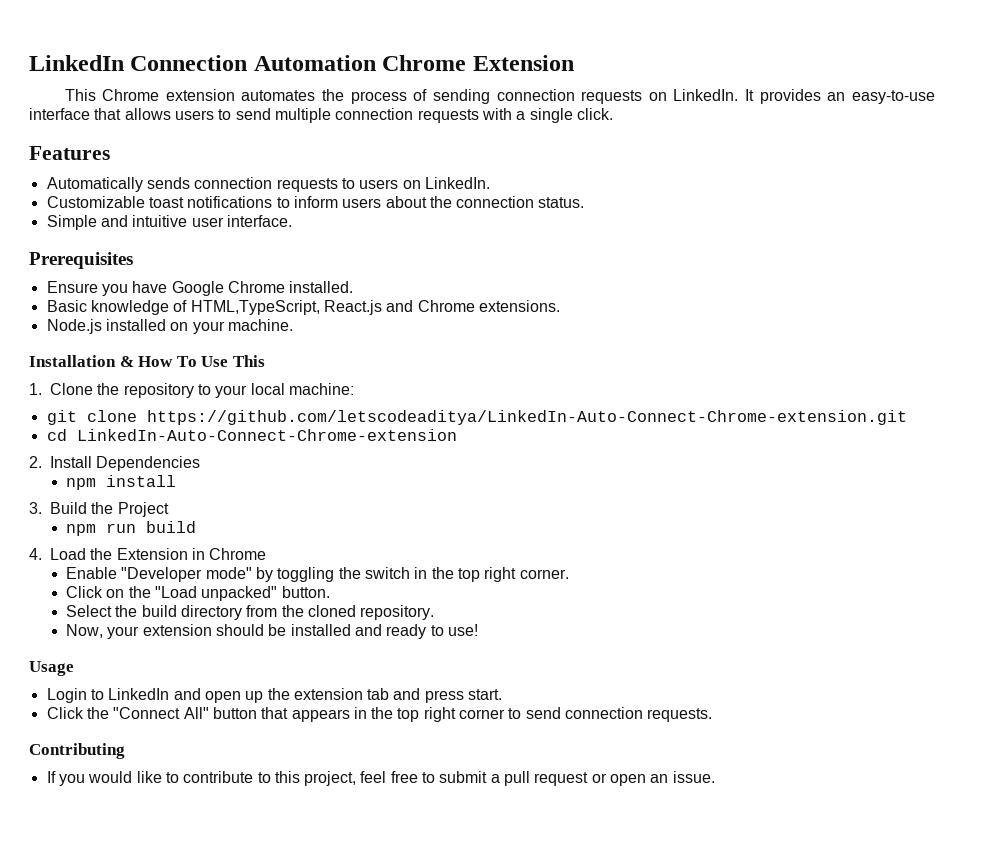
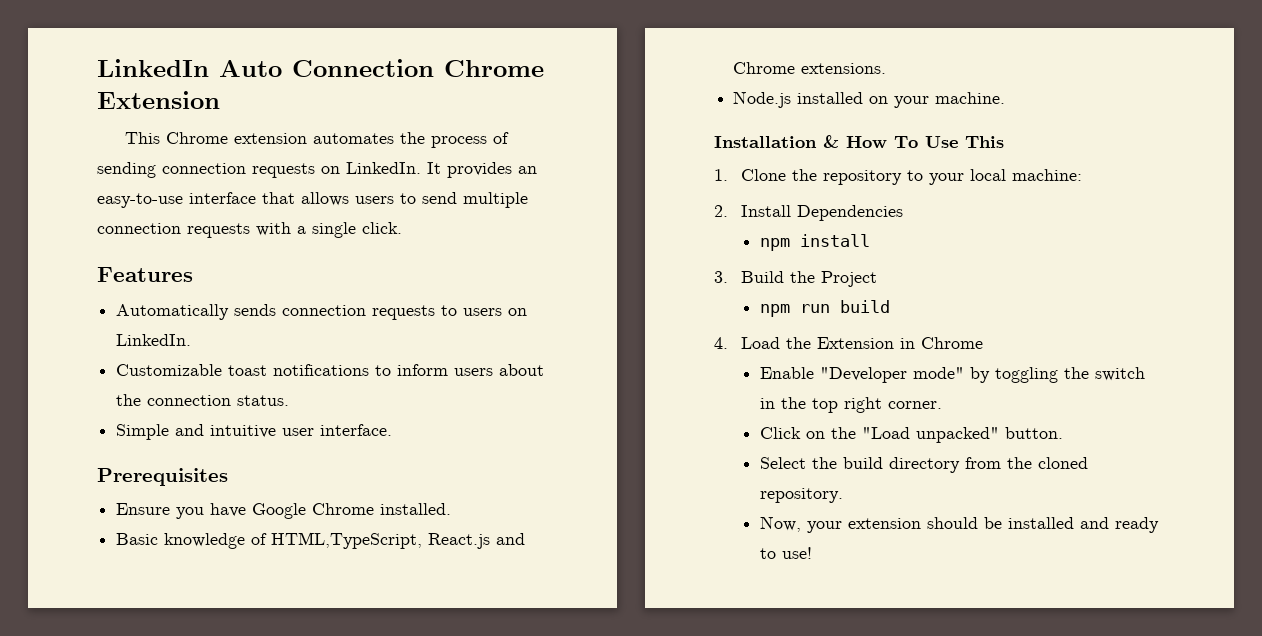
[29,55,376,71] LinkedIn Connection Automation -> [97,59,434,77] LinkedIn Auto Connection
[46,410,907,425] [46,429,457,441] // git clone https://github.com/letscodeaditya/LinkedIn-Auto-Connect-Chrome-extension.git // cd LinkedIn-Auto-Connect-Chrome-extension -> (1082, 175) none
[29,661,74,676] [46,688,503,703] [46,707,713,722] [29,743,125,759] [46,771,715,786] // Usage // Login to LinkedIn and open up the extension tab and press start. // Click the "Connect All" button that appears in the top right corner to send connection requests. // Contributing // If you would like to contribute to this project, feel free to submit a pull request or open an issue. -> (813, 553) none

